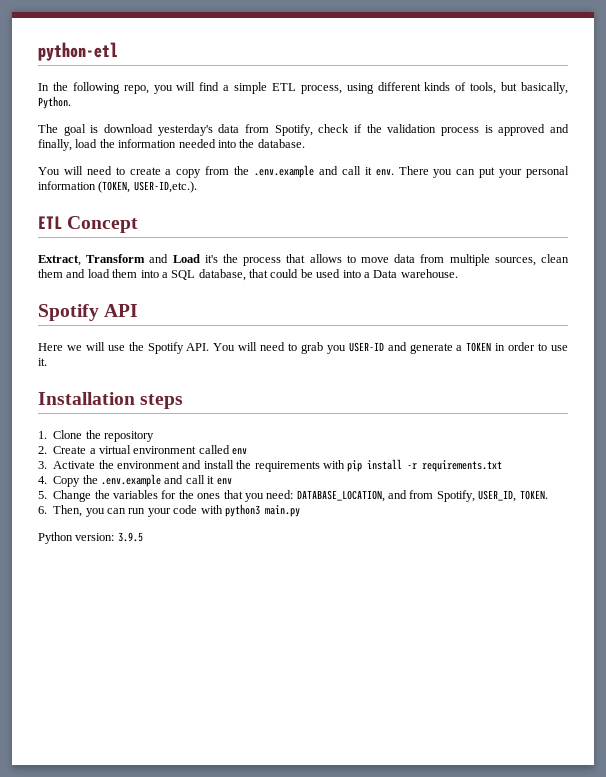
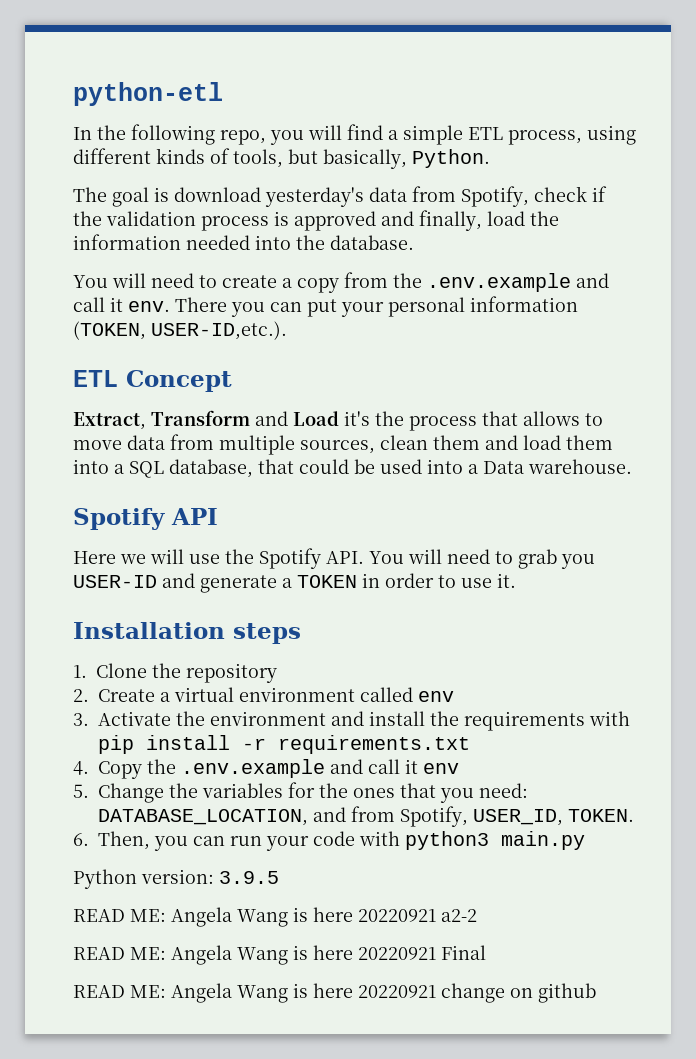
(143, 537) none -> [73,907,477,927] [73,945,486,965] [73,983,596,1003] // READ ME: Angela Wang is here 20220921 a2-2 // READ ME: Angela Wang is here 20220921 Final // READ ME: Angela Wang is here 20220921 change on github

